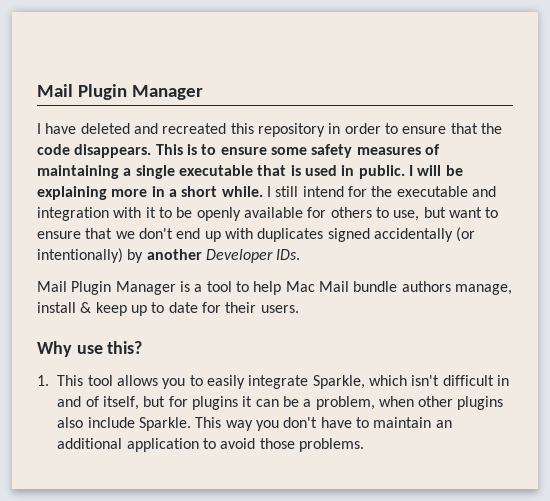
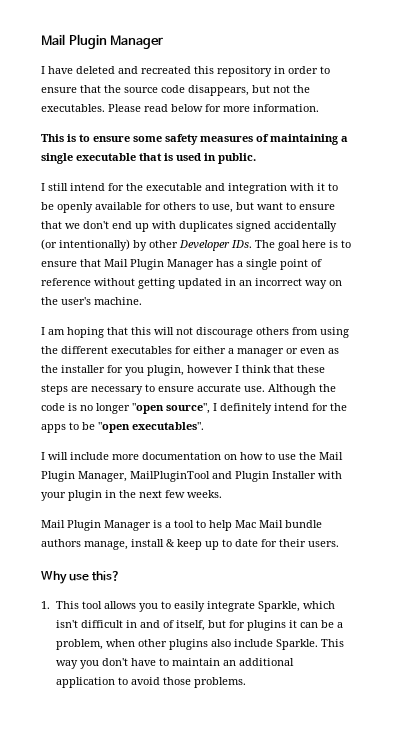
[37,144,152,158] code disappears. -> [124,85,310,96] [41,104,319,112] source code disappears, but not the executables. Please read below for more information. //
[408,165,463,176] [37,186,263,200] I will be explaining more in a short while. -> (256, 158) //
[146,249,202,260] another -> [149,240,178,248] other
(301, 254) none -> [255,240,351,251] [41,259,322,270] [41,278,342,289] [41,297,142,305] [41,327,349,338] [41,346,339,357] [41,365,325,376] [41,384,336,395] [41,403,347,414] [41,422,204,433] [41,452,343,460] [41,471,342,482] [41,490,222,501] The goal here is to ensure that Mail Plugin Manager has a single point of reference without getting updated in an incorrect way on the user's machine. // I am hoping that this will not discourage others from using the different executables for either a manager or even as the installer for you plugin, however I think that these steps are necessary to ensure accurate use. Although the code is no longer "open source", I definitely intend for the apps to be "open executables". // I will include more documentation on how to use the Mail Plugin Manager, MailPluginTool and Plugin Installer with your plugin in the next few weeks.

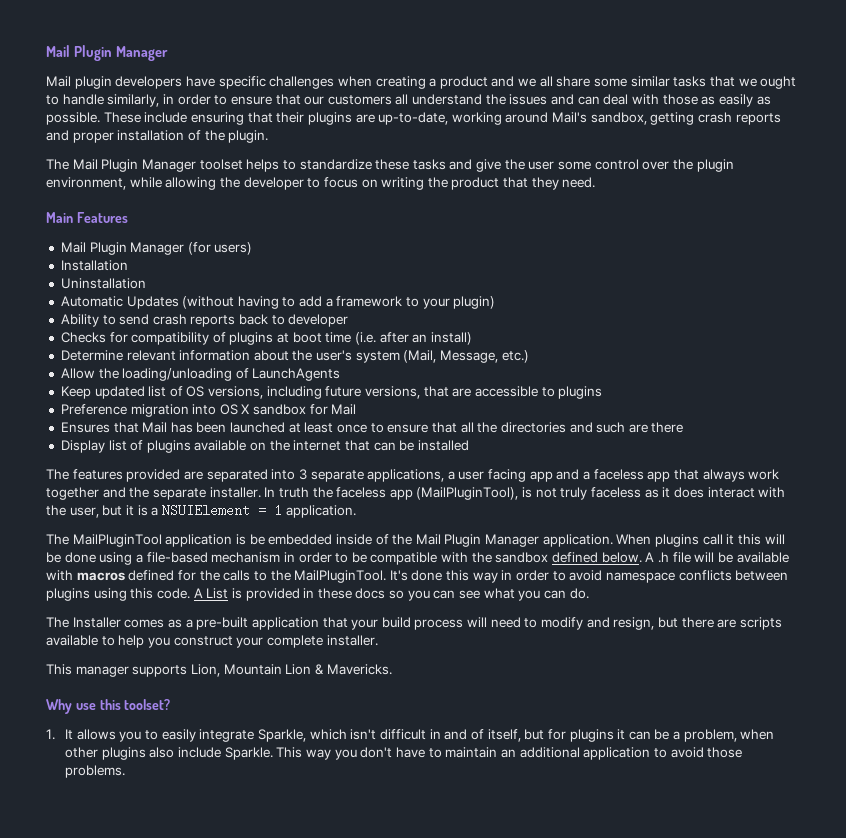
[41,66,272,77] I have deleted and recreated this repository -> [46,76,797,89] [46,94,160,107] Mail plugin developers have specific challenges when creating a product and we all share some similar tasks that we ought to handle similarly,
[104,85,310,96] [41,104,319,112] [41,134,348,145] [41,153,256,164] [41,183,338,194] [41,202,335,213] [41,221,337,232] [41,239,351,251] [41,259,322,270] [41,278,342,289] [41,297,142,305] [41,327,349,338] [41,346,339,357] [41,365,325,376] [41,384,336,395] [41,403,347,414] [41,422,204,433] [41,452,343,460] [41,471,342,482] [41,490,222,501] [41,520,322,531] [41,539,339,550] the source code disappears, but not the executables. Please read below for more information. // This is to ensure some safety measures of maintaining a single executable that is used in public. // I still intend for the executable and integration with it to be openly available for others to use, but want to ensure that we don't end up with duplicates signed accidentally (or intentionally) by other Developer IDs. The goal here is to ensure that Mail Plugin Manager has a single point of reference without getting updated in an incorrect way on the user's machine. // I am hoping that this will not discourage others from using the different executables for either a manager or even as the installer for you plugin, however I think that these steps are necessary to ensure accurate use. Although the code is no longer "open source", I definitely intend for the apps to be "open executables". // I will include more documentation on how to use the Mail Plugin Manager, MailPluginTool and Plugin Installer with your plugin in the next few weeks. // Mail Plugin Manager is a tool to help Mac Mail bundle authors manage, install & keep up to date for their users. -> [304,94,771,107] [46,112,781,125] [46,130,269,143] [46,159,734,172] [46,177,596,190] [46,212,128,223] [60,242,253,255] [60,260,128,271] [60,278,146,289] [60,296,496,309] [60,314,349,327] [60,332,472,345] [60,350,529,363] [60,368,341,381] [60,386,603,399] [60,404,357,417] [60,422,684,433] [60,440,469,453] [46,469,780,482] [46,487,786,500] [46,504,356,518] [46,534,785,547] [46,552,789,565] [46,570,789,583] [46,588,589,601] [46,617,782,630] [46,635,378,648] [46,664,392,677] our customers all understand the issues and can deal with those as easily as possible. These include ensuring that their plugins are up-to-date, working around Mail's sandbox, getting crash reports and proper installation of the plugin. // The Mail Plugin Manager toolset helps to standardize these tasks and give the user some control over the plugin environment, while allowing the developer to focus on writing the product that they need. // Main Features // Mail Plugin Manager (for users) // Installation // Uninstallation // Automatic Updates (without having to add a framework to your plugin) // Ability to send crash reports back to developer // Checks for compatibility of plugins at boot time (i.e. after an install) // Determine relevant information about the user's system (Mail, Message, etc.) // Allow the loading/unloading of LaunchAgents // Keep updated list of OS versions, including future versions, that are accessible to plugins // Preference migration into OS X sandbox for Mail // Ensures that Mail has been launched at least once to ensure that all the directories and such are there // Display list of plugins available on the internet that can be installed // The features provided are separated into 3 separate applications, a user facing app and a faceless app that always work together and the separate installer. In truth the faceless app (MailPluginTool), is not truly faceless as it does interact with the user, but it is a NSUIElement = 1 application. // The MailPluginTool application is be embedded inside of the Mail Plugin Manager application. When plugins call it this will be done using a file-based mechanism in order to be compatible with the sandbox defined below. A .h file will be available with macros defined for the calls to the MailPluginTool. It's done this way in order to avoid namespace conflicts between plugins using this code. A List is provided in these docs so you can see what you can do. // The Installer comes as a pre-built application that your build process will need to modify and resign, but there are scripts available to help you construct your complete installer. // This manager supports Lion, Mountain Lion & Mavericks.
[92,571,121,581] this? -> [99,699,171,710] this toolset?
[56,601,103,609] This tool -> [65,729,74,740] It

